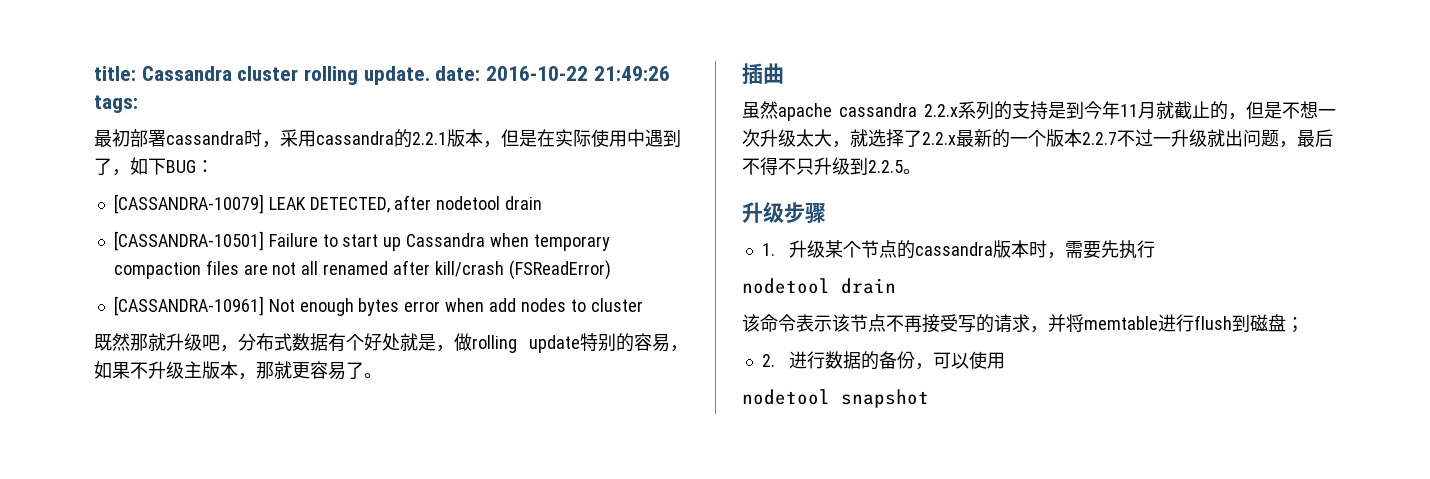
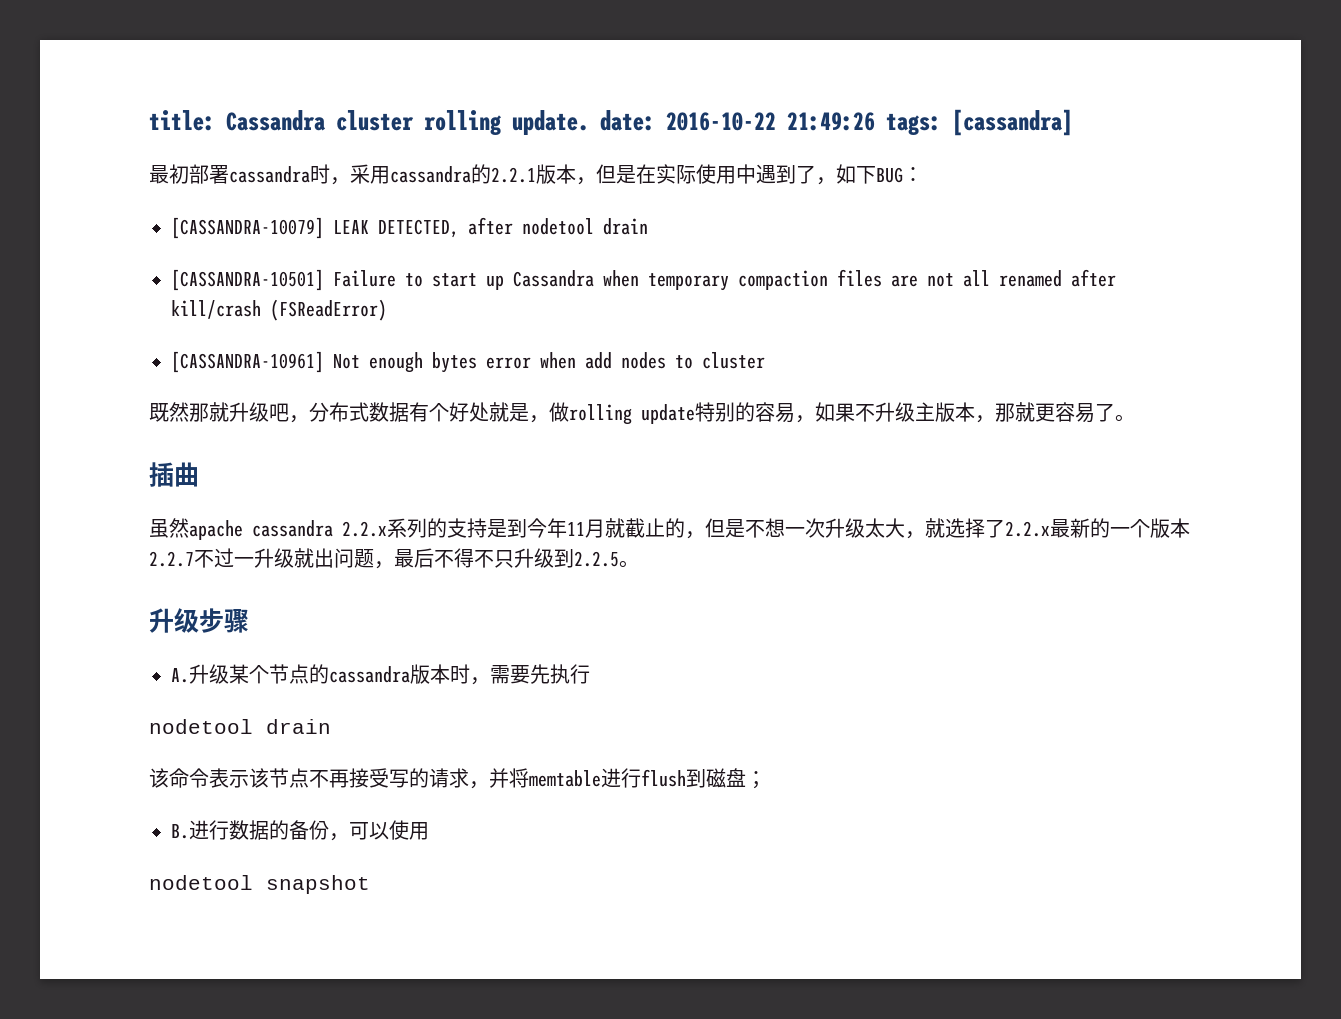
(138, 104) none -> [952,109,1073,136] [cassandra]
[761,243,775,256] 1. -> [171,668,189,683] A.
[761,354,775,367] 2. -> [171,824,189,839] B.

